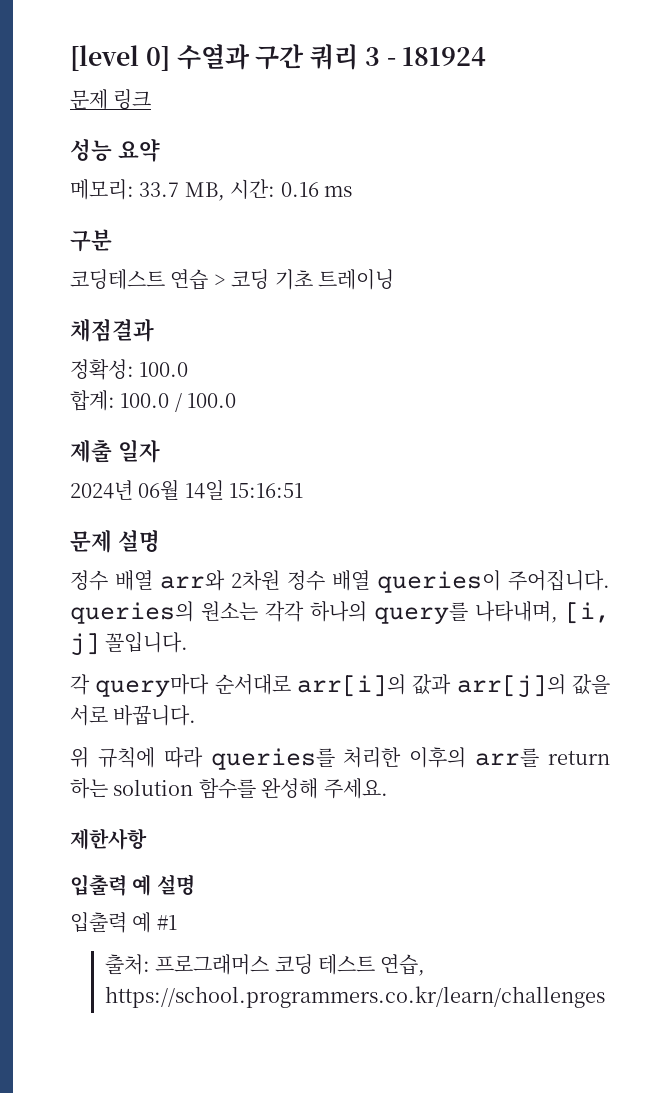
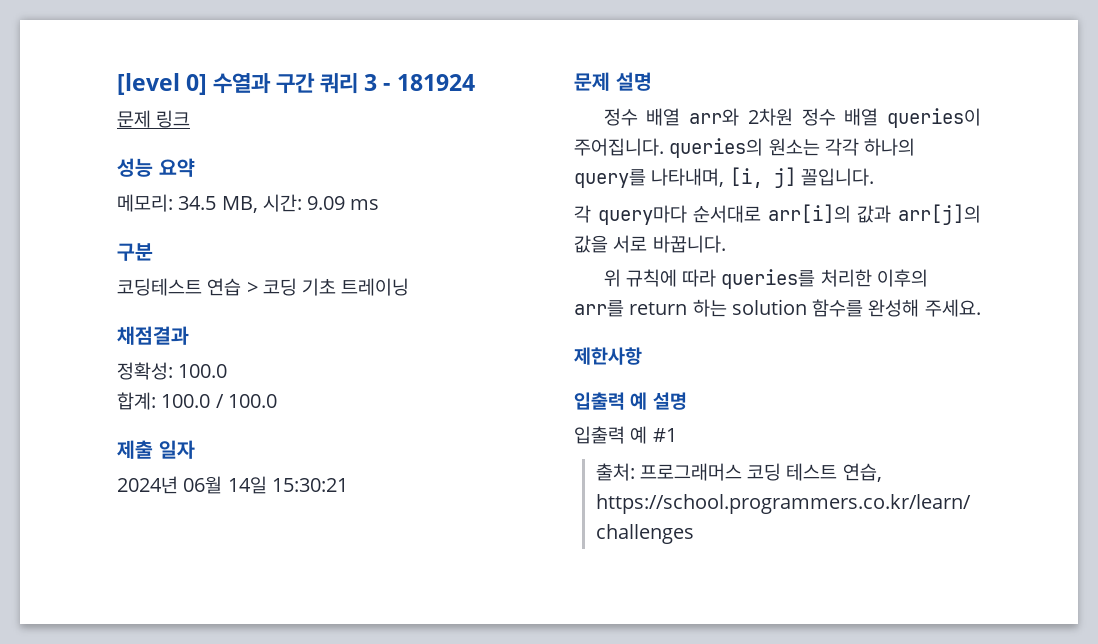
[139,182,180,197] 33.7 -> [178,196,217,210] 34.5
[280,182,319,197] 0.16 -> [307,196,346,210] 9.09
[229,483,304,498] 15:16:51 -> [271,478,348,492] 15:30:21

